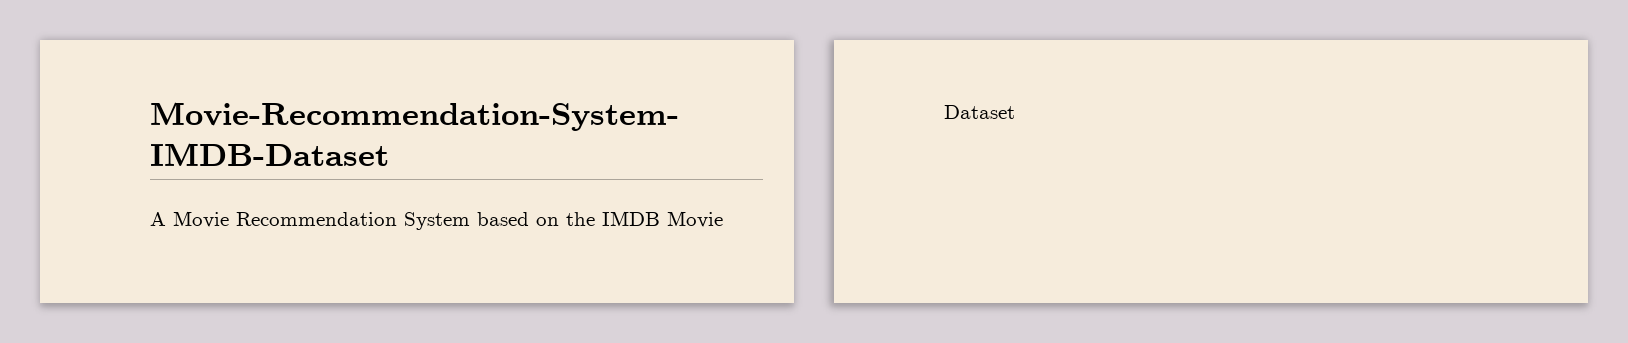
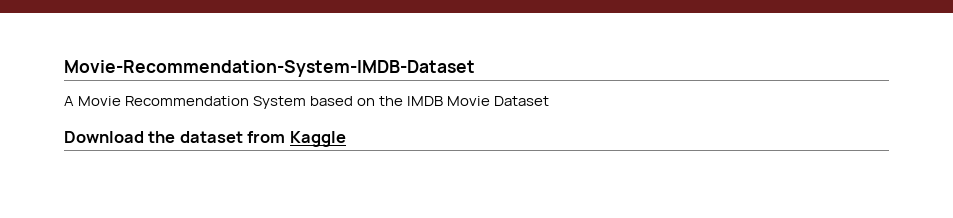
(1015, 112) none -> [64,131,346,147] // Download the dataset from Kaggle

